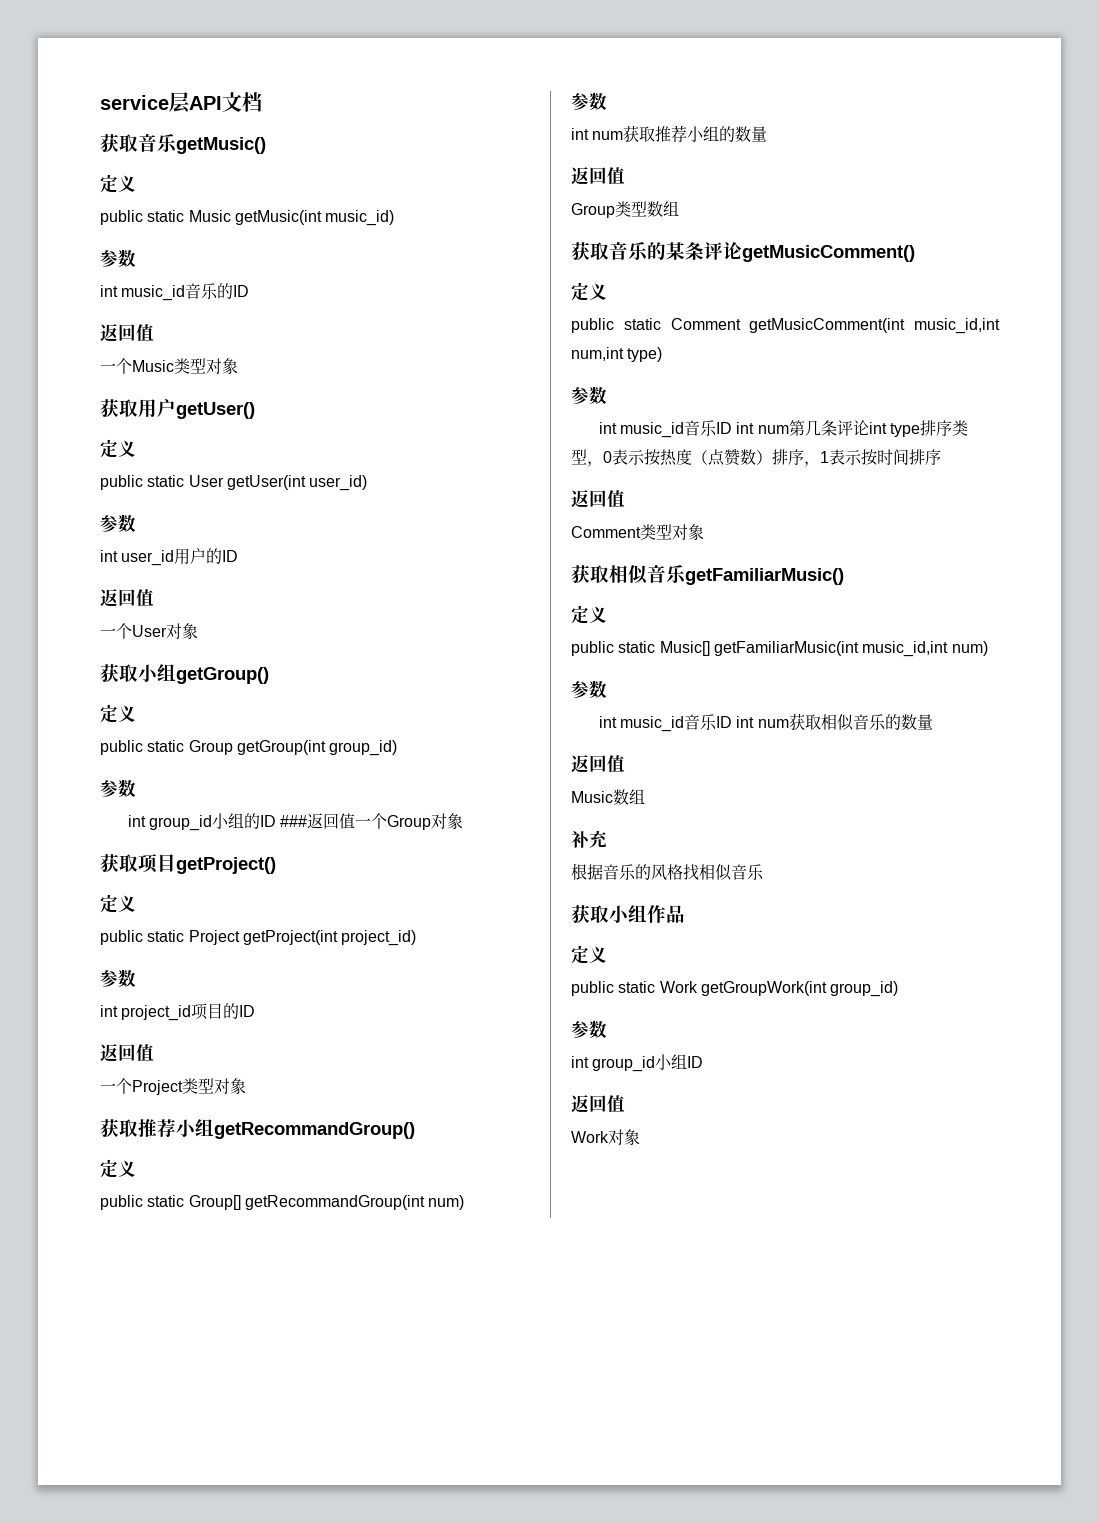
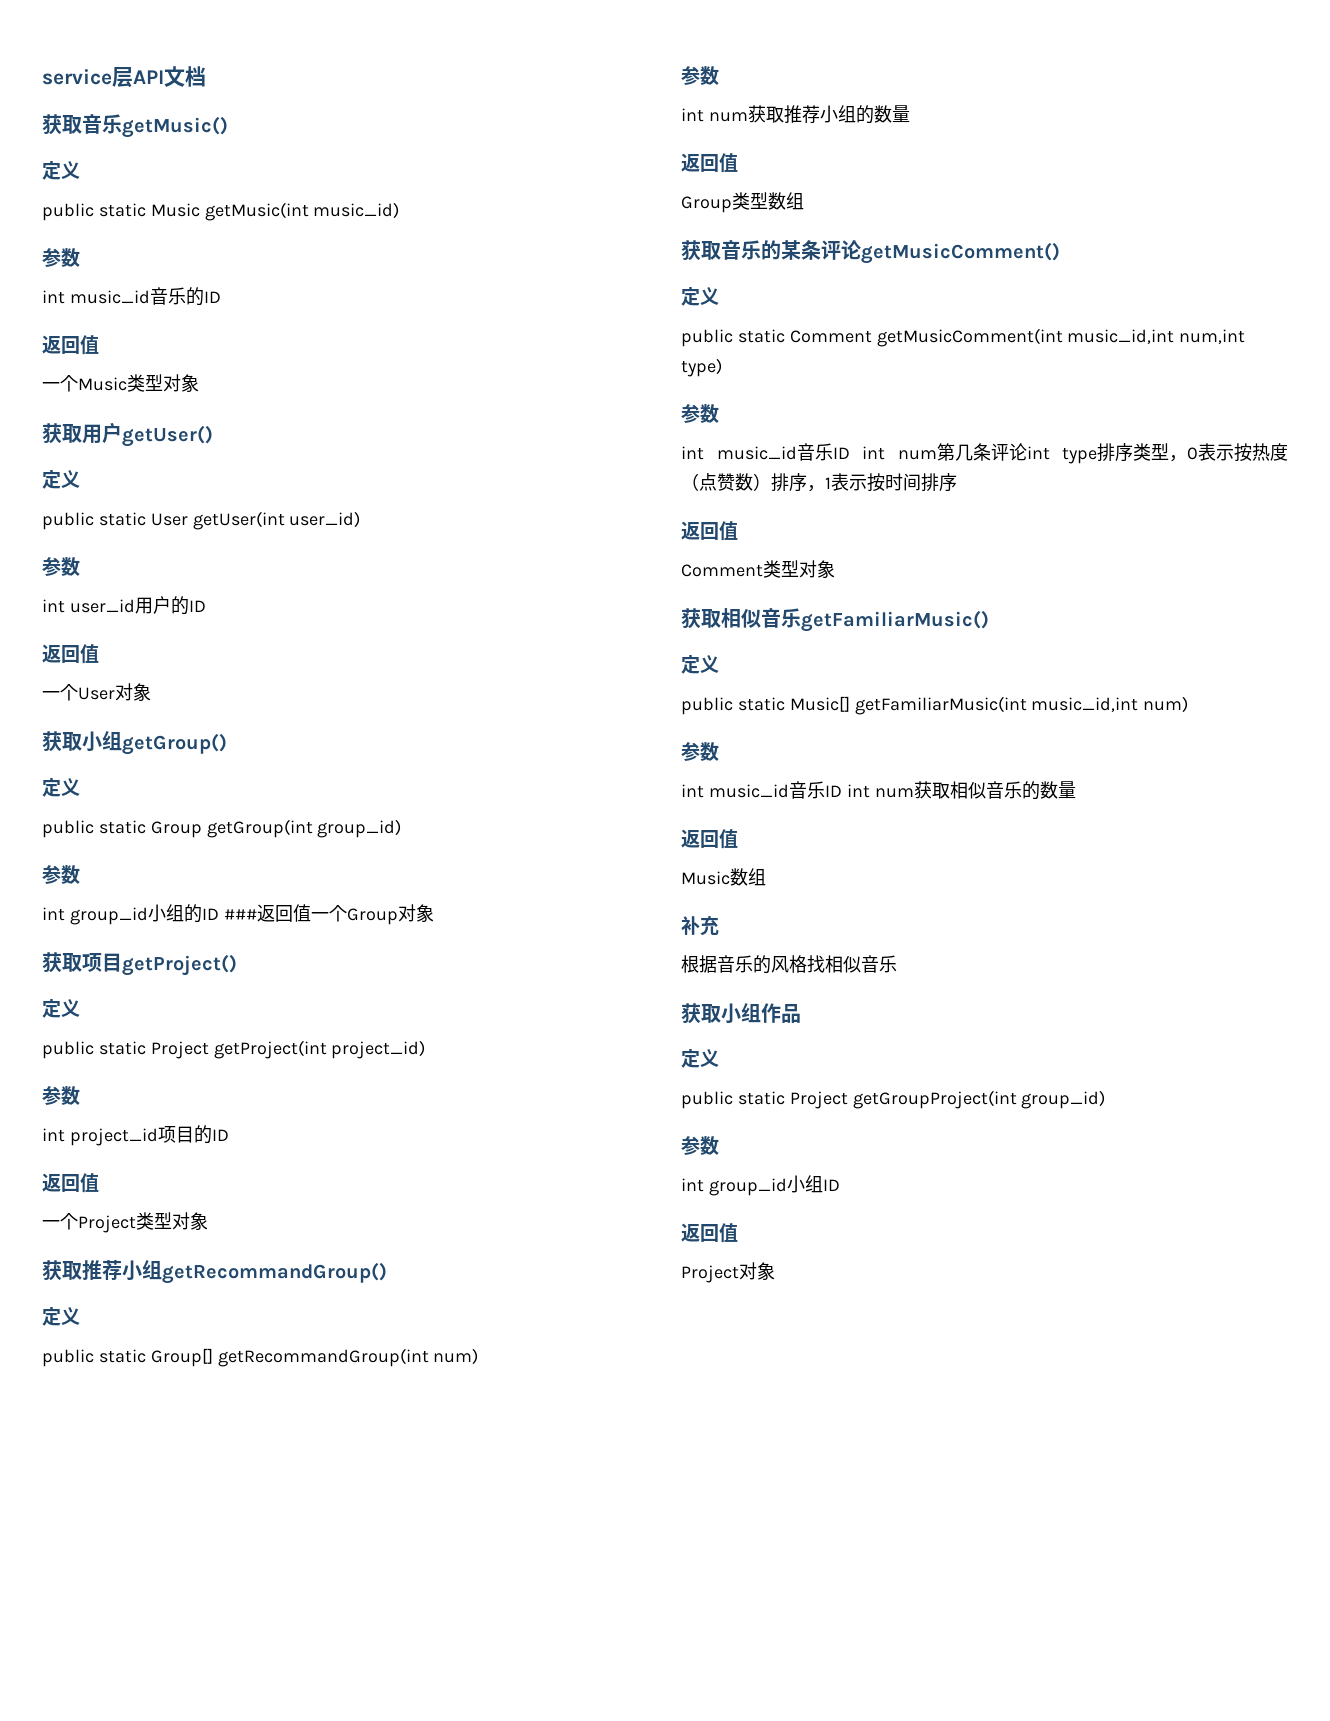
[659,981,827,996] Work getGroupWork(int -> [789,1090,1017,1109] Project getGroupProject(int
[571,1131,609,1143] Work -> [681,1265,739,1283] Project

